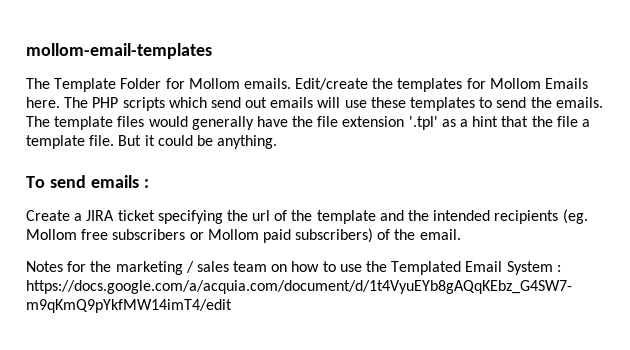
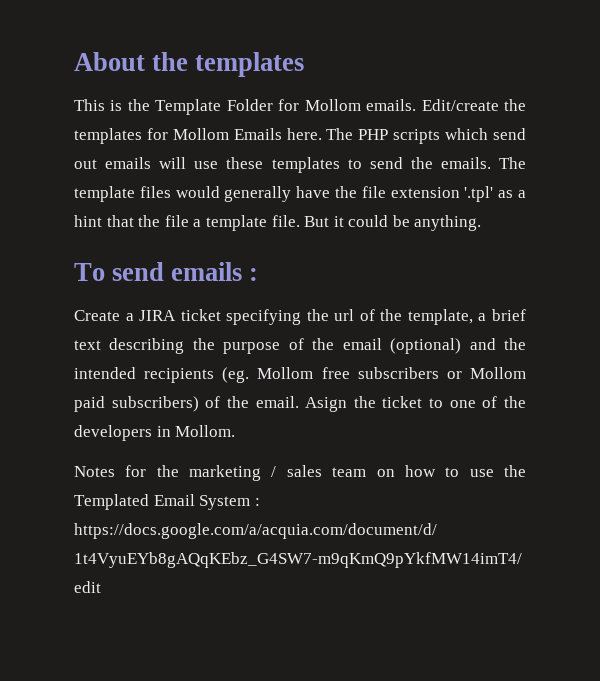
[26,43,212,59] [26,78,50,89] mollom-email-templates // The -> [74,52,305,77] [74,99,150,111] About the templates // This is the
[316,210,376,224] template -> [407,309,526,325] [74,338,462,354] template, a brief text describing the purpose of the email (optional)
(461, 234) none -> [305,396,526,412] [74,425,236,441] Asign the ticket to one of the developers in Mollom.

